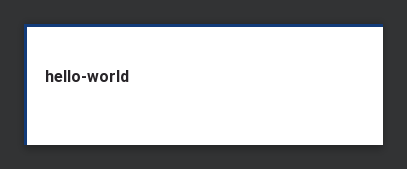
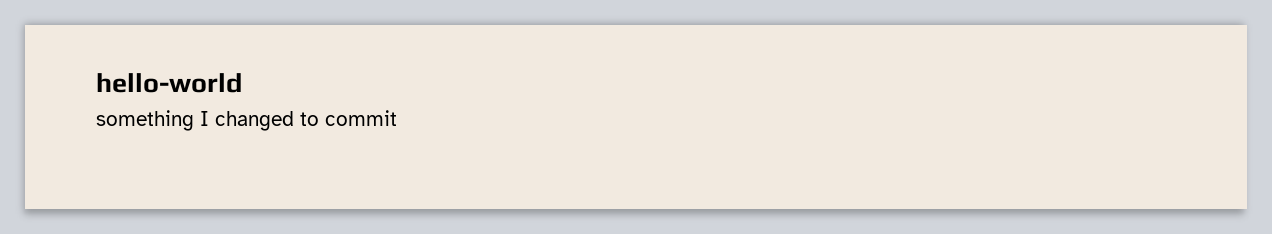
(129, 76) none -> [96,110,397,131] // something I changed to commit

